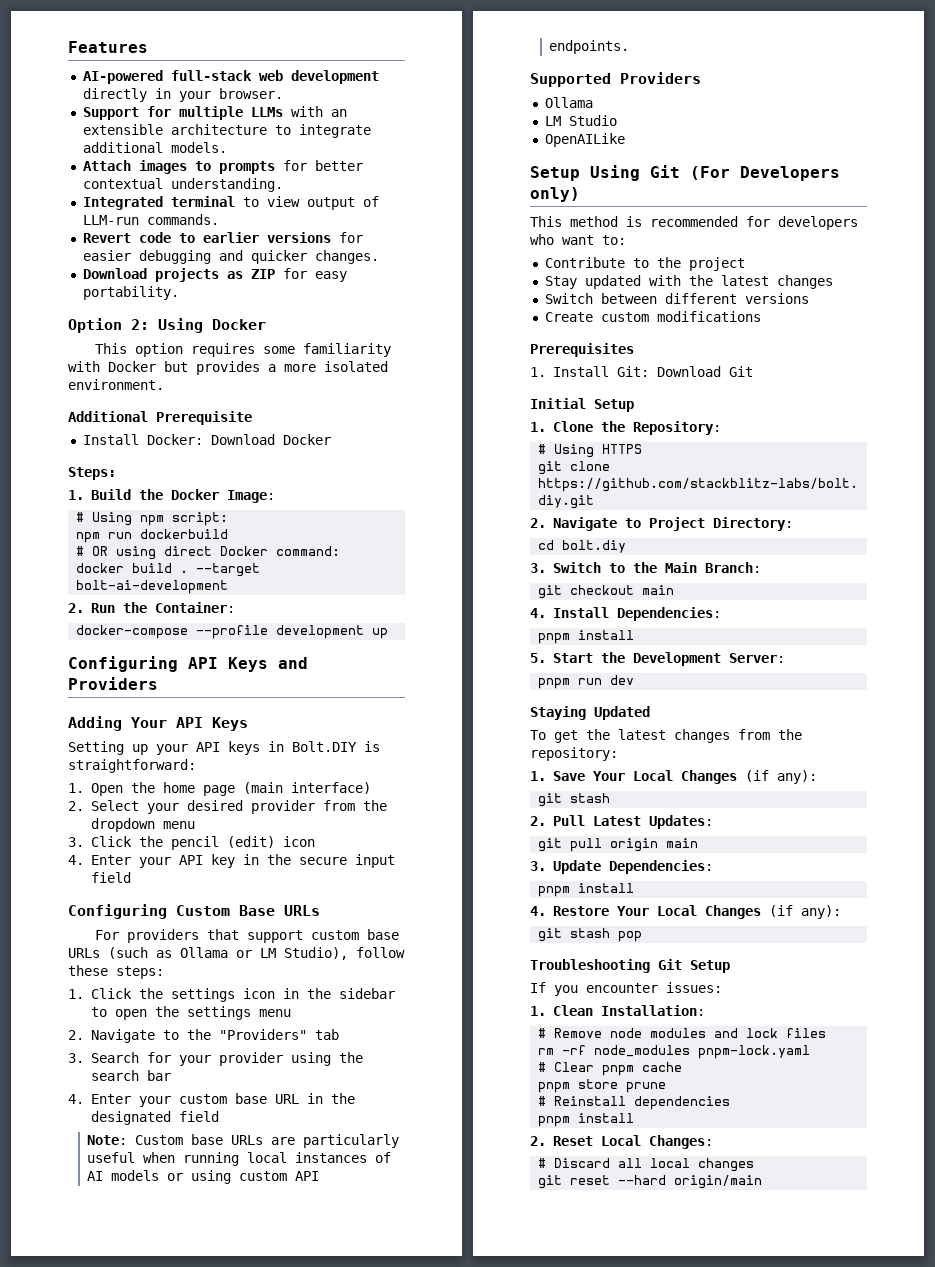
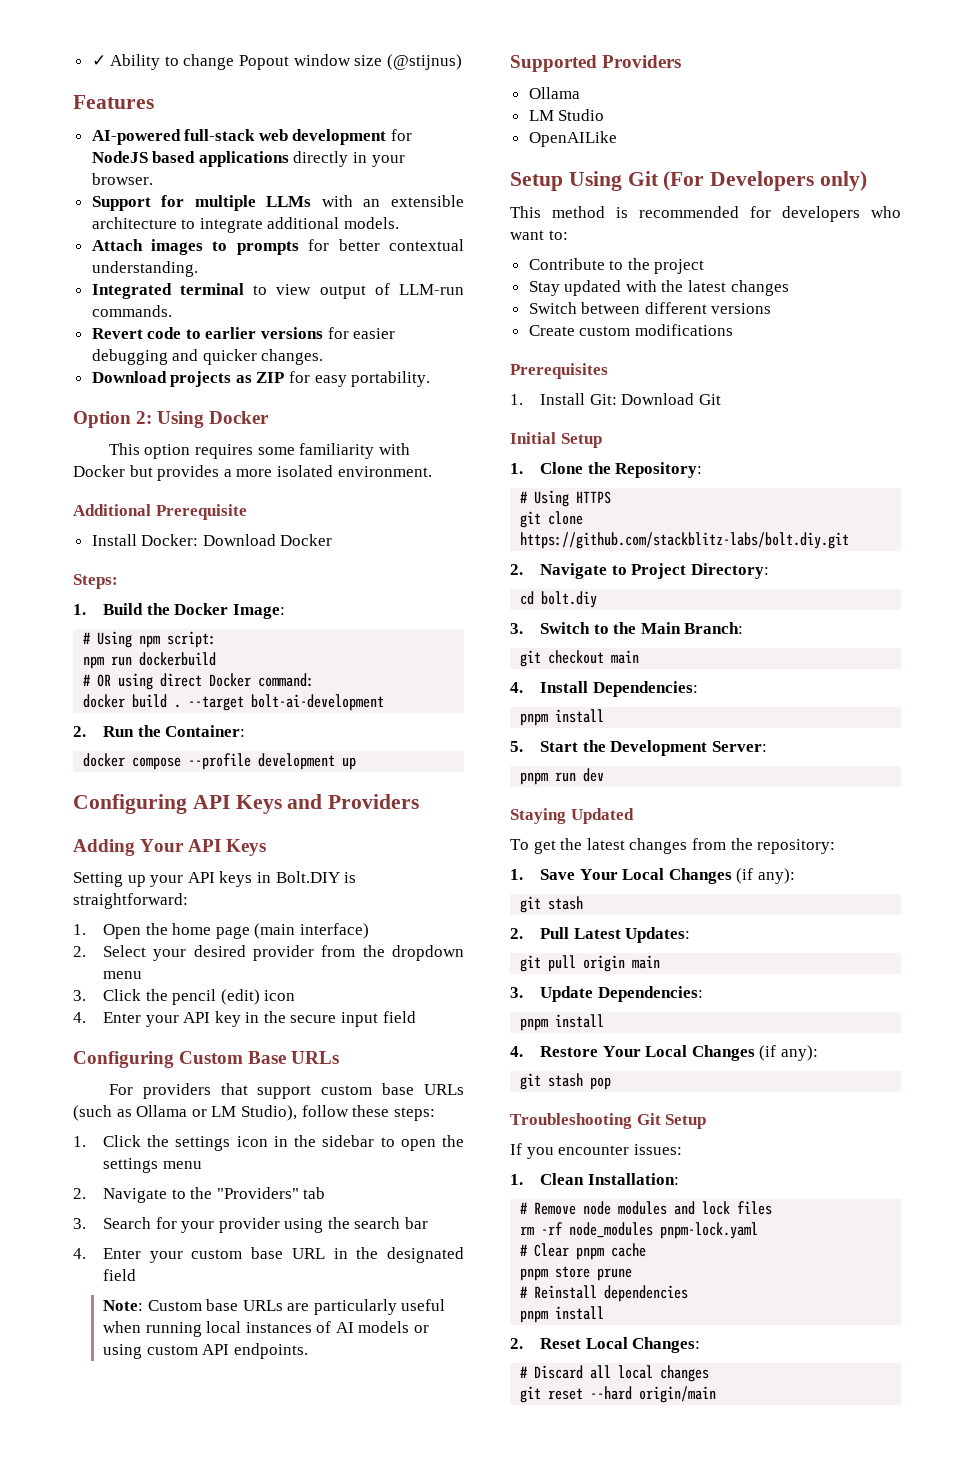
(68, 47) none -> [91,54,462,70] ✓ Ability to change Popout window size (@stijnus) //
(379, 77) none -> [391,129,413,141] [91,151,289,167] for NodeJS based applications
[76,625,189,639] docker-compose -> [83,753,182,770] docker compose

